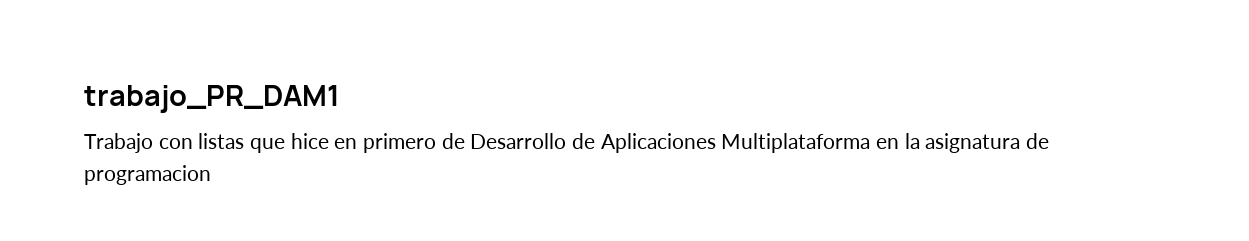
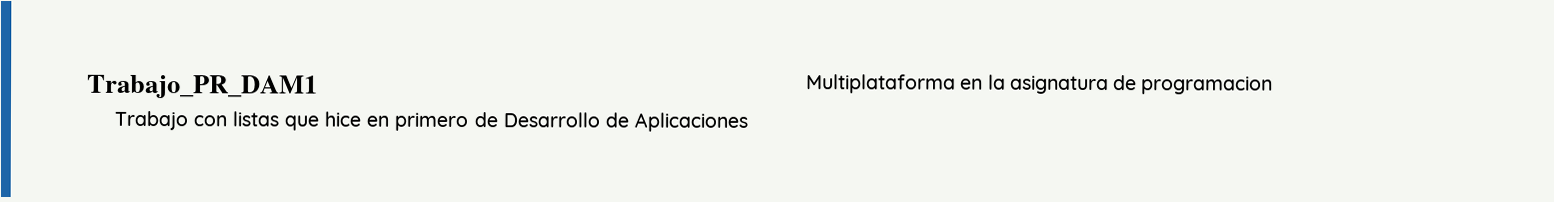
[84,85,340,113] trabajo_PR_DAM1 -> [87,74,318,99] Trabajo_PR_DAM1

